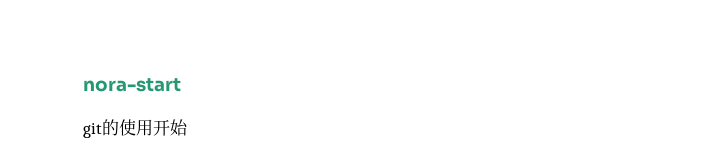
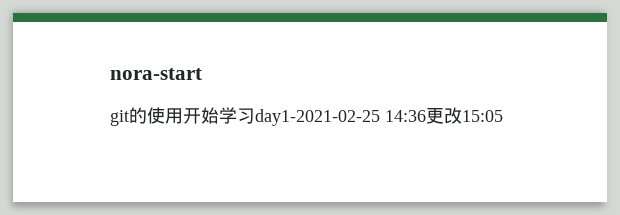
(188, 127) none -> [219,107,503,126] 学习day1-2021-02-25 14:36更改15:05

